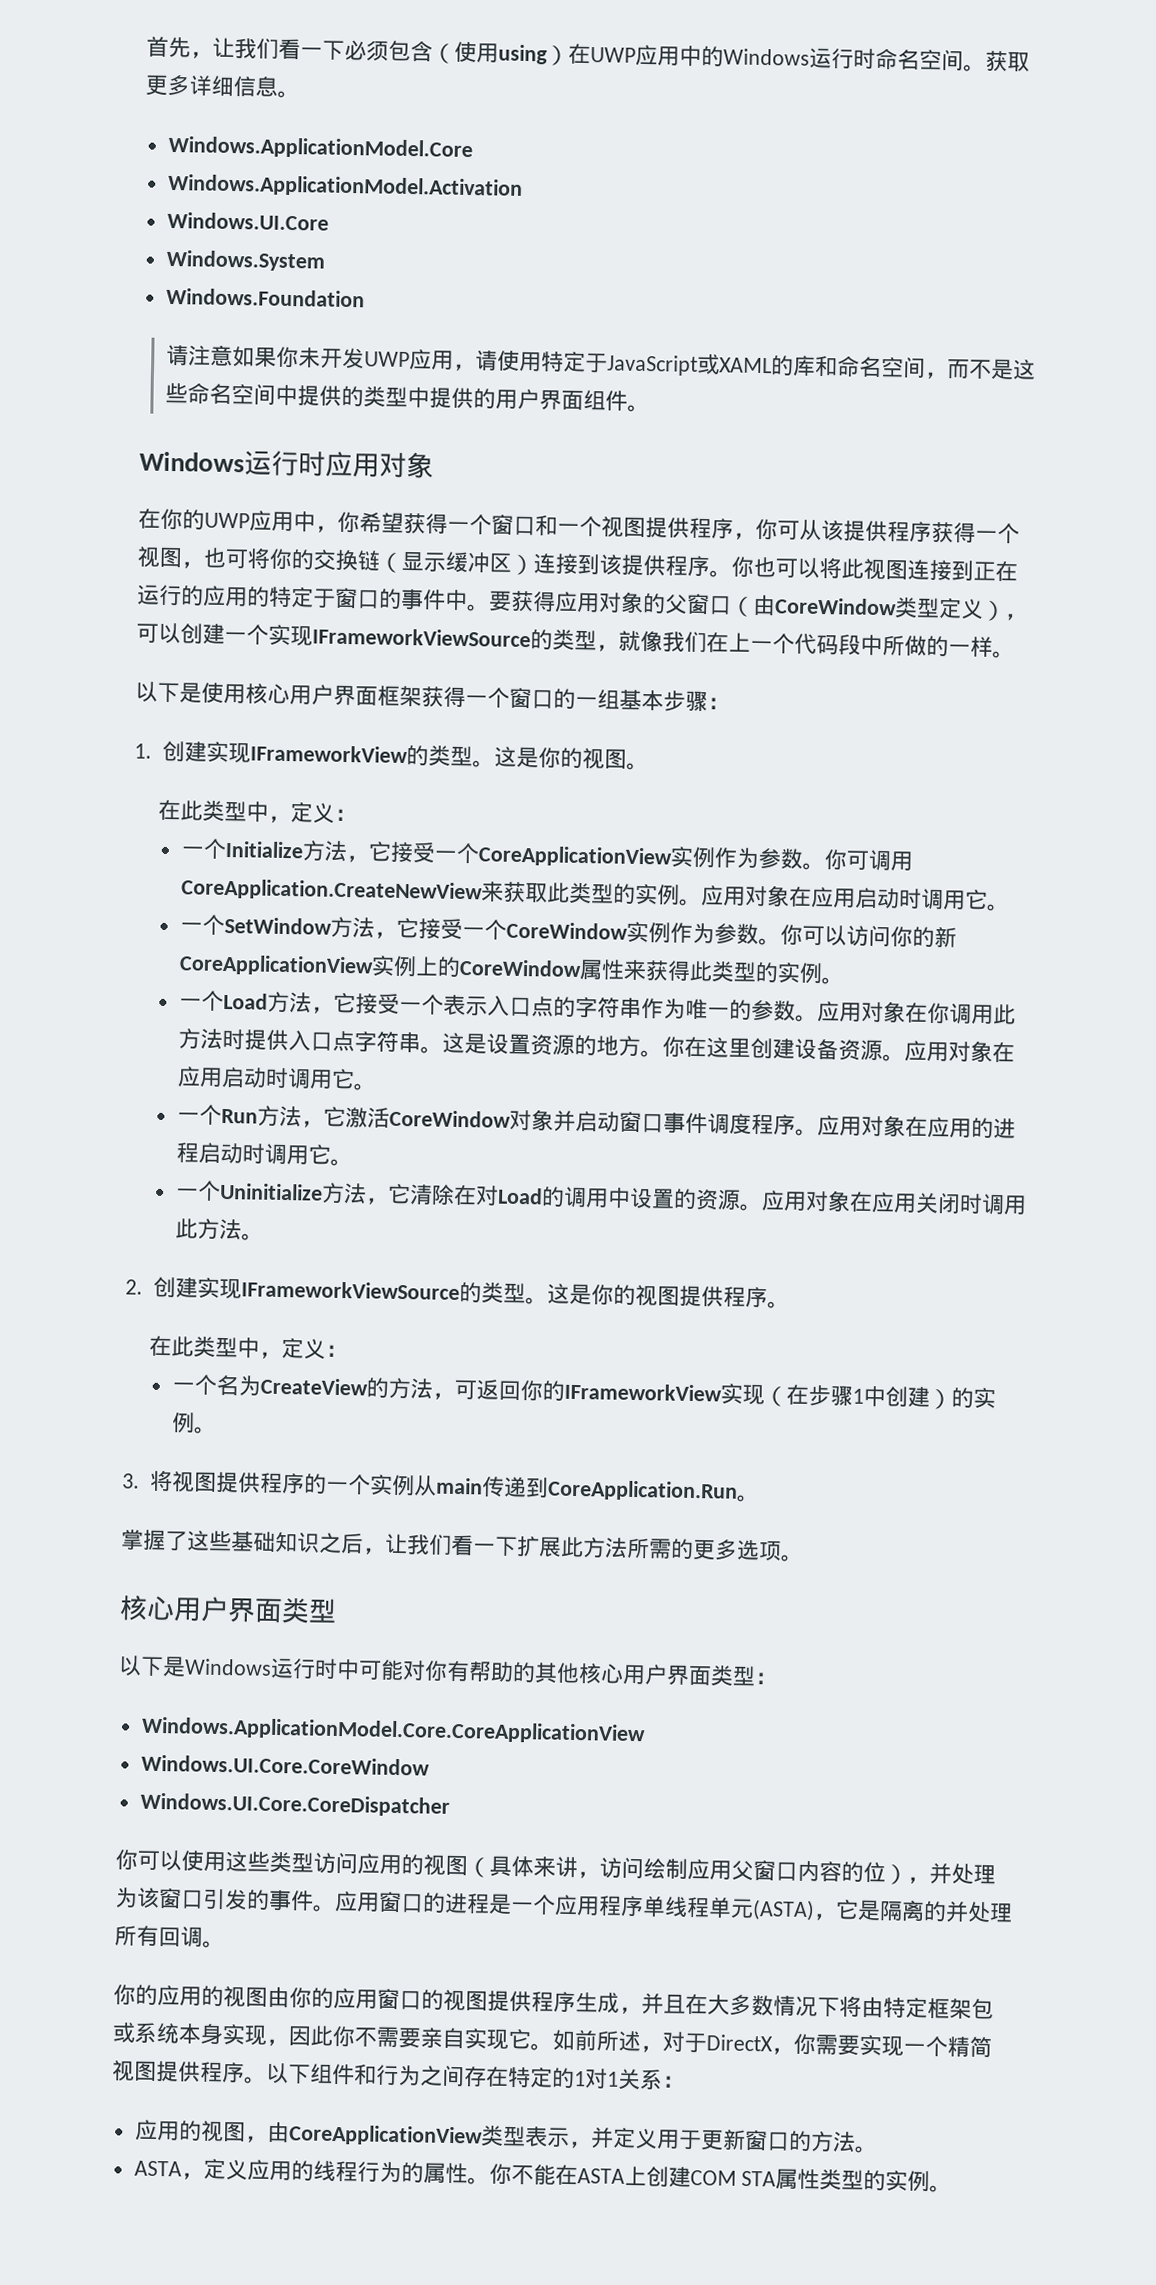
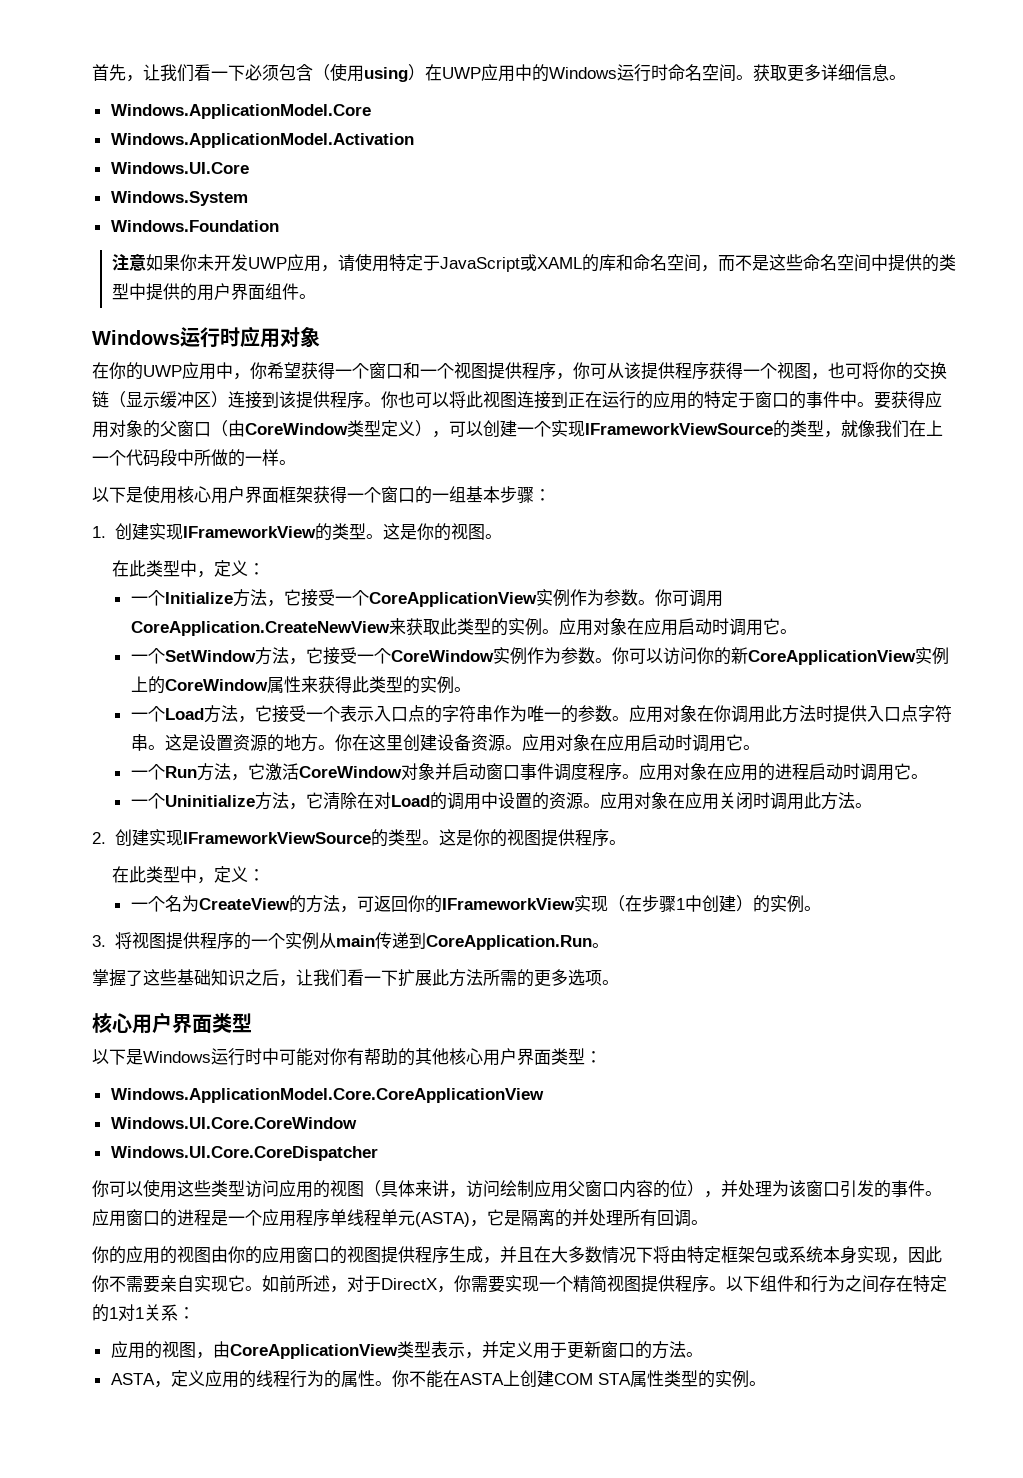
[166,344,190,366] 请 -> (279, 226) none

